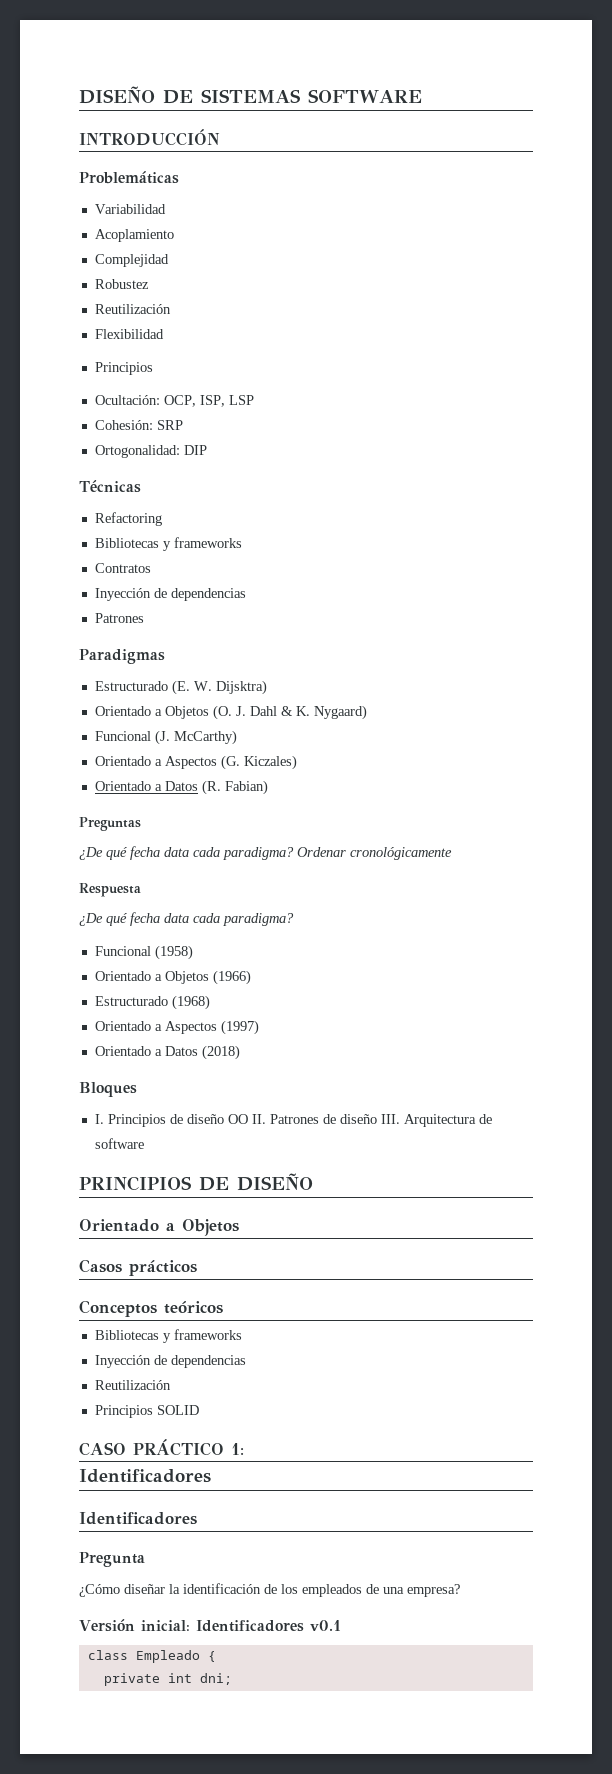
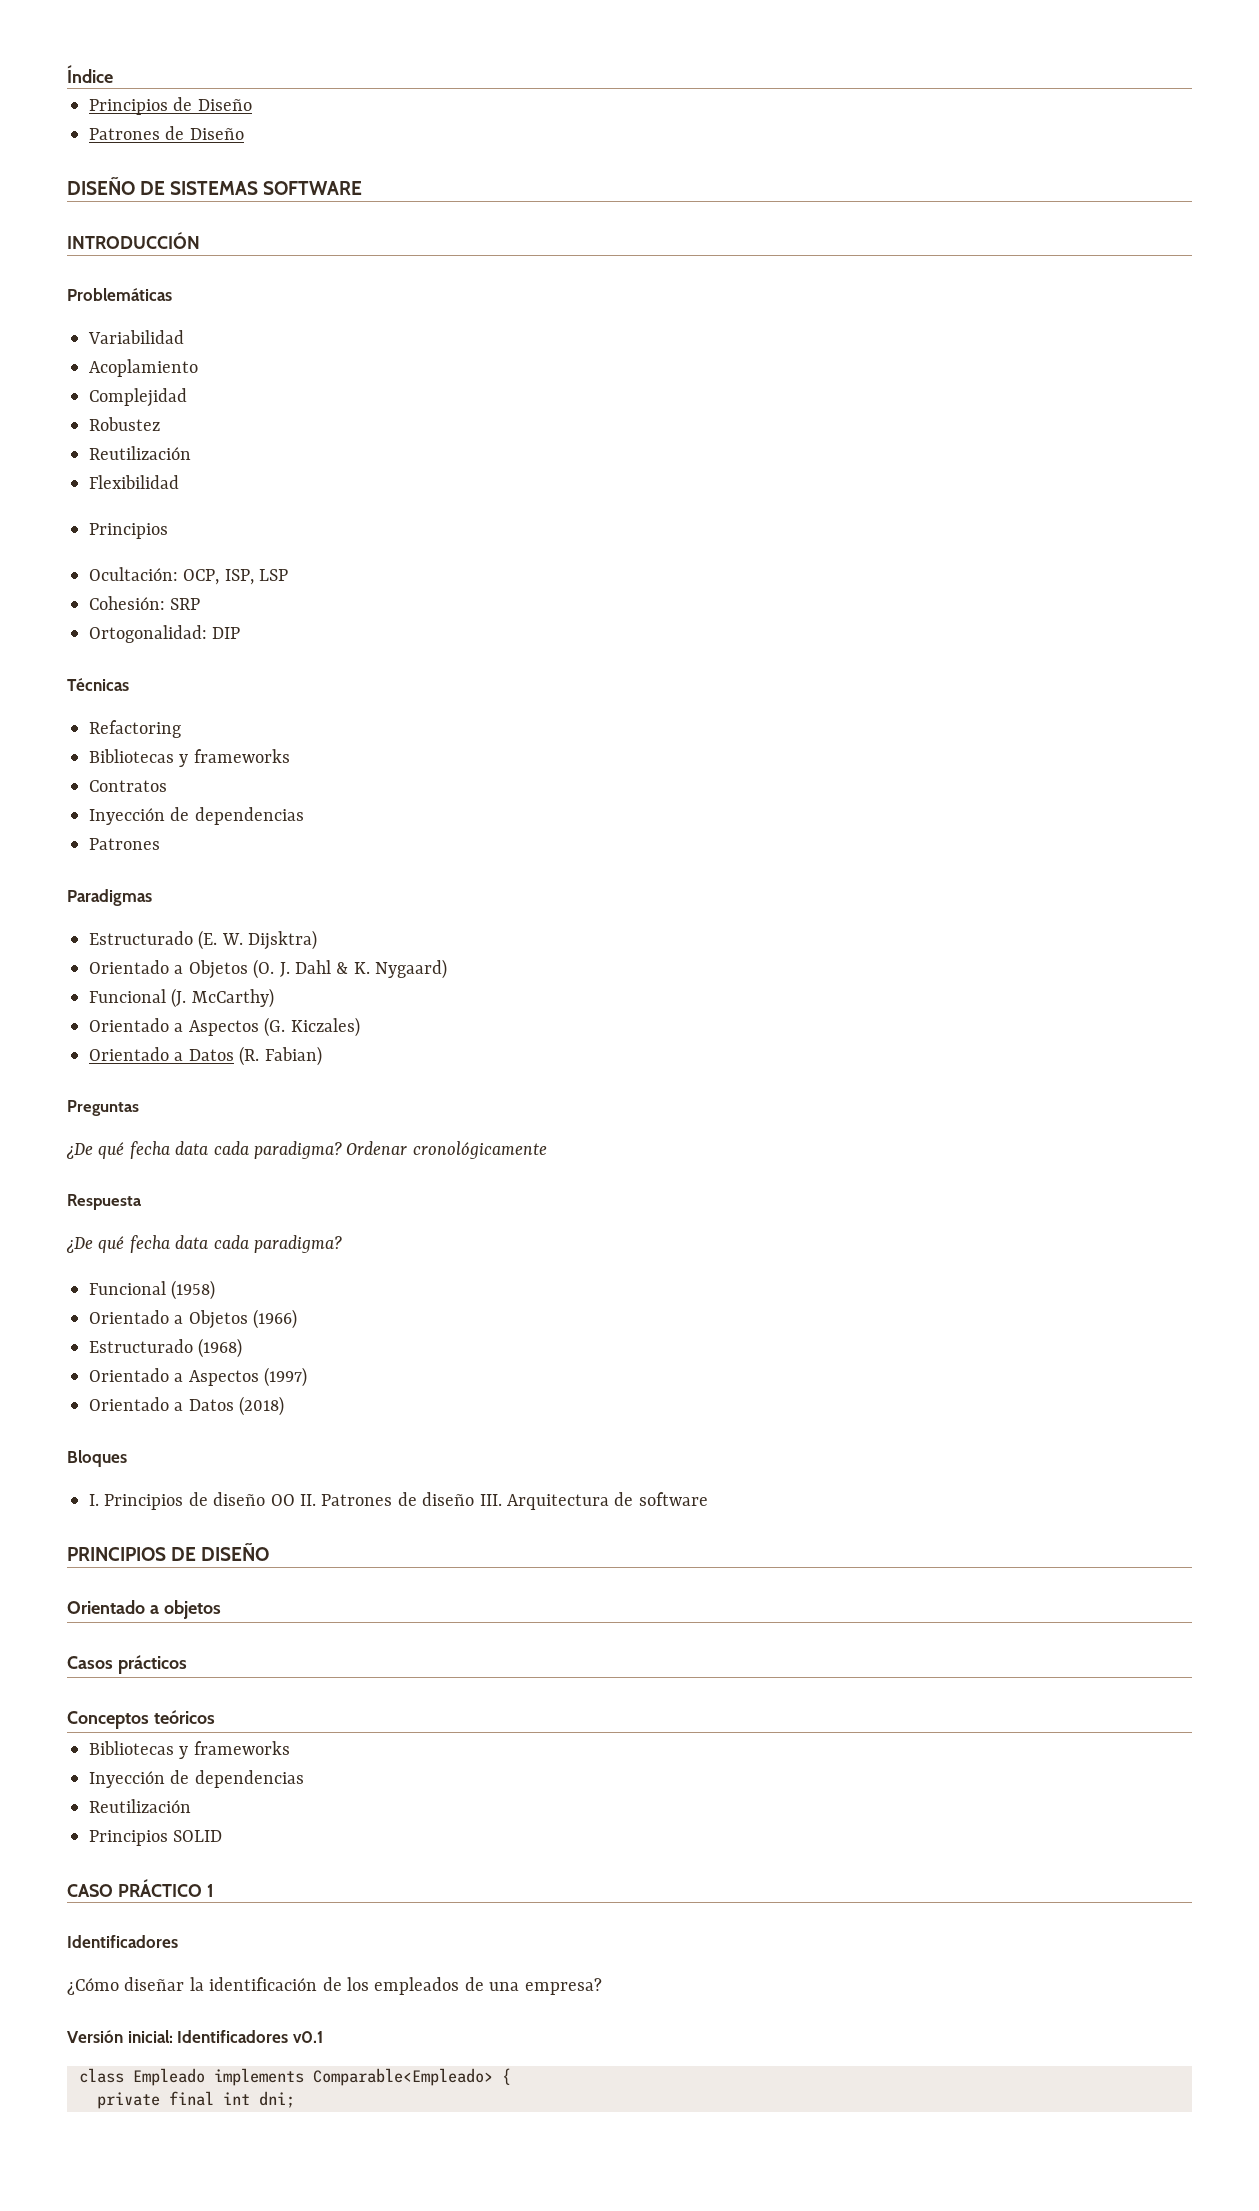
(79, 95) none -> [67,65,113,83] [89,97,252,115] [89,126,244,140] Índice // Principios de Diseño // Patrones de Diseño //
[182,1219,239,1236] Objetos -> [163,1600,221,1619] objetos
[231,1443,244,1455] [79,1469,211,1483] [79,1512,197,1525] [79,1552,145,1567] 1: // Identificadores // Identificadores // Pregunta -> [206,1884,214,1897] [67,1935,178,1948] 1 // Identificadores
(200, 1656) none -> [214,2068,493,2086] implements Comparable<Empleado>
(160, 1679) none -> [169,2091,214,2106] final

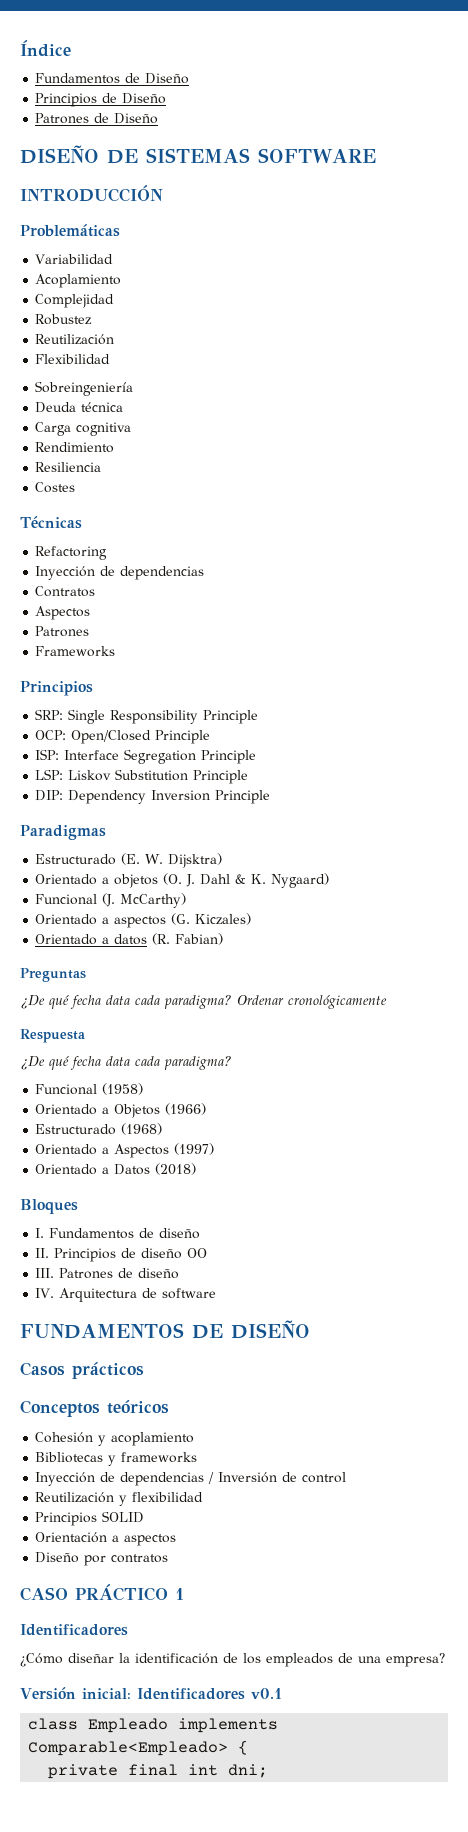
(113, 74) none -> [35,73,190,84] // Fundamentos de Diseño
[89,523,168,539] [89,567,289,585] [89,596,201,610] [89,625,241,643] [67,678,129,691] [89,720,181,738] [89,749,290,767] [89,780,167,792] [89,807,304,825] [89,838,160,850] Principios // Ocultación: OCP, ISP, LSP // Cohesión: SRP // Ortogonalidad: DIP // Técnicas // Refactoring // Bibliotecas y frameworks // Contratos // Inyección de dependencias // Patrones -> [35,381,134,396] [35,402,124,413] [35,422,132,436] [35,442,115,453] [35,462,102,472] [35,482,76,493] [20,516,82,529] [35,546,108,560] [35,566,205,580] [35,586,96,597] [35,606,91,620] [35,626,90,637] [35,646,116,657] [20,681,93,696] [35,709,259,724] [35,730,211,744] [35,749,257,764] [35,769,249,784] [35,790,271,804] Sobreingeniería // Deuda técnica // Carga cognitiva // Rendimiento // Resiliencia // Costes // Técnicas // Refactoring // Inyección de dependencias // Contratos // Aspectos // Patrones // Frameworks // Principios // SRP: Single Responsibility Principle // OCP: Open/Closed Principle // ISP: Interface Segregation Principle // LSP: Liskov Substitution Principle // DIP: Dependency Inversion Principle
[188,960,248,979] Objetos -> [114,874,159,888] objetos
[188,1020,259,1036] Aspectos -> [114,916,167,928] aspectos
[188,1049,234,1061] Datos -> [114,934,148,945] datos
(99, 1500) none -> [49,1228,201,1239] [35,1248,50,1258] Fundamentos de diseño // II.
[300,1494,316,1506] II. -> [35,1268,55,1278] // III.
[479,1494,502,1506] III. -> [35,1288,55,1298] // IV.
[67,1547,166,1561] PRINCIPIOS -> [20,1323,184,1339] FUNDAMENTOS
[67,1600,221,1619] // Orientado a objetos -> (310, 1329) none
(215, 1717) none -> [35,1432,195,1446] // Cohesión y acoplamiento
[89,1799,191,1813] // Reutilización -> [208,1472,347,1484] [35,1492,204,1506] / Inversión de control // Reutilización y flexibilidad
(223, 1836) none -> [35,1532,177,1546] [35,1552,169,1566] // Orientación a aspectos // Diseño por contratos

